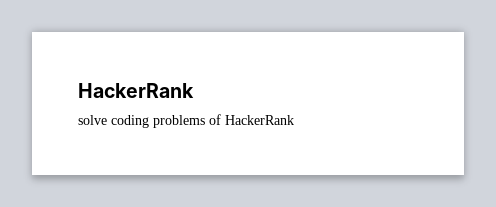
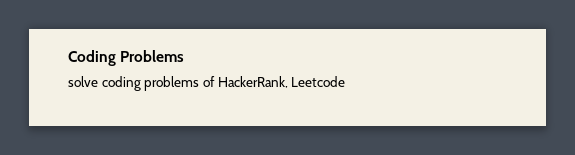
[78,83,194,98] HackerRank -> [68,50,185,66] Coding Problems
[225,115,294,125] HackerRank -> [217,76,346,88] HackerRank, Leetcode

